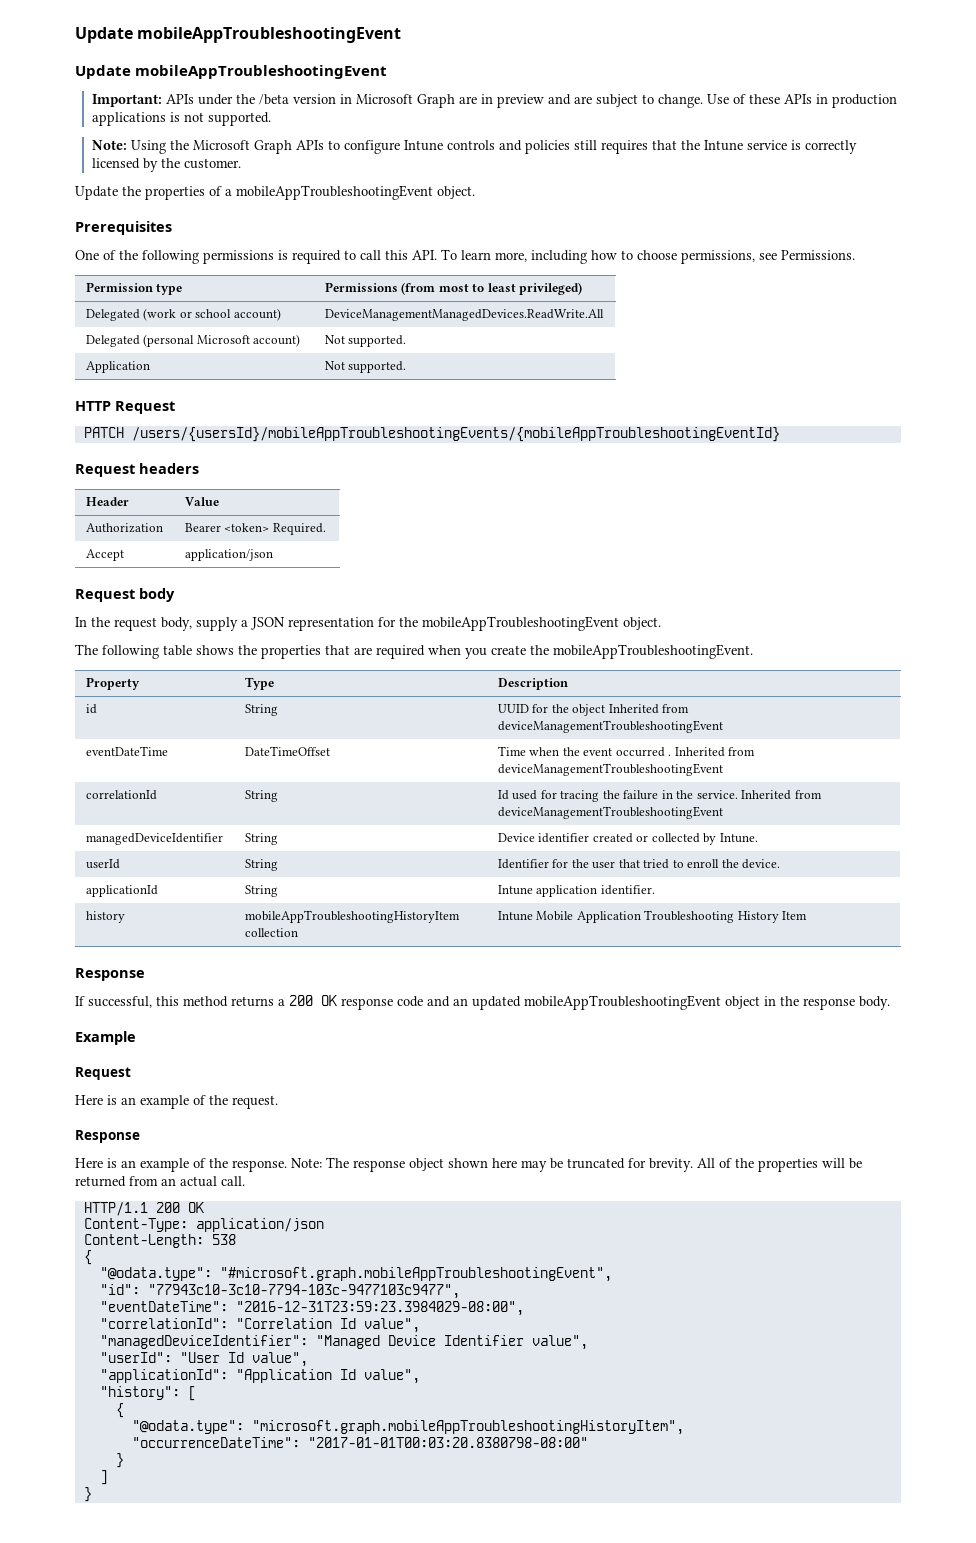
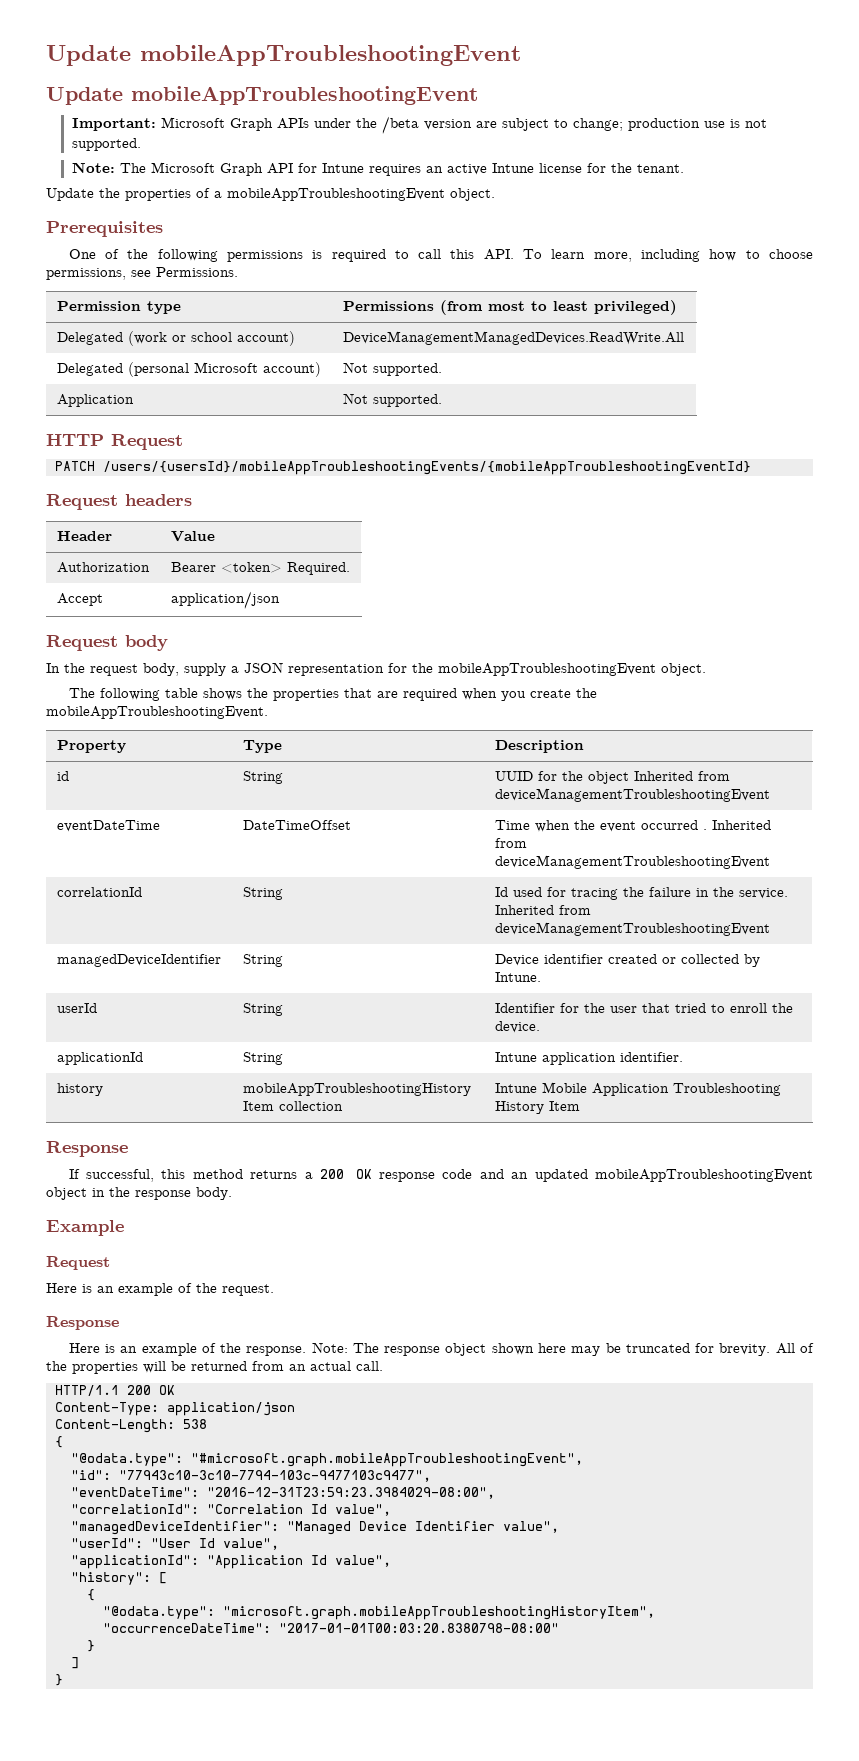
(163, 100) none -> [160,117,273,131] Microsoft Graph
[340,94,898,108] [92,112,272,126] [92,140,858,154] [92,158,242,172] in Microsoft Graph are in preview and are subject to change. Use of these APIs in production applications is not supported. // Note: Using the Microsoft Graph APIs to configure Intune controls and policies still requires that the Intune service is correctly licensed by the customer. -> [475,118,767,131] [71,138,141,151] [71,162,684,176] are subject to change; production use is not supported. // Note: The Microsoft Graph API for Intune requires an active Intune license for the tenant.

